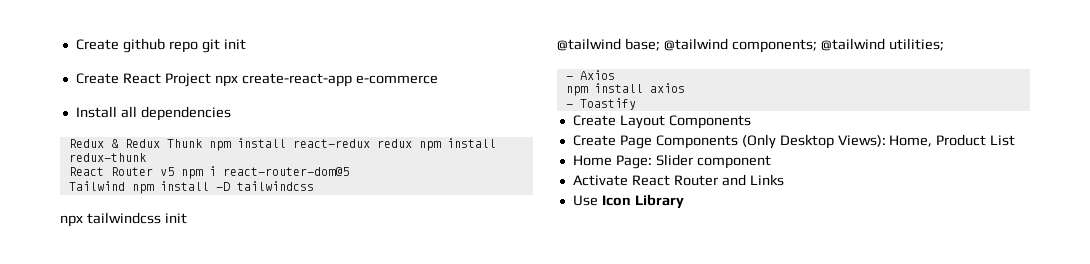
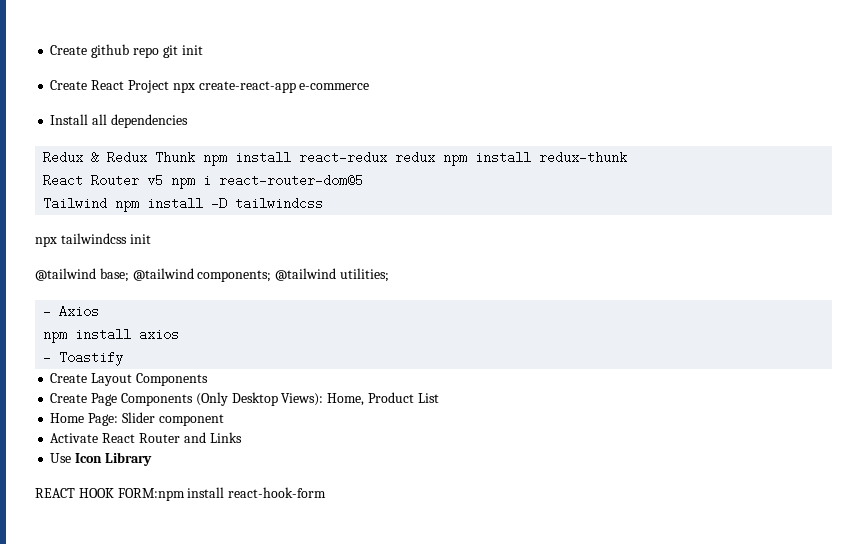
(684, 201) none -> [35,487,327,501] // REACT HOOK FORM:npm install react-hook-form

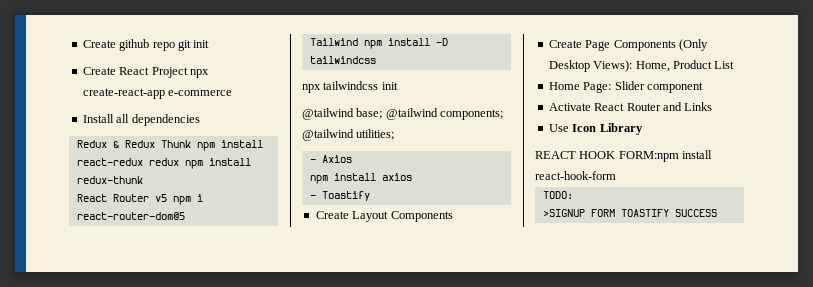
(327, 492) none -> [542,191,573,199] [542,209,717,217] // TODO: // >SIGNUP FORM TOASTIFY SUCCESS

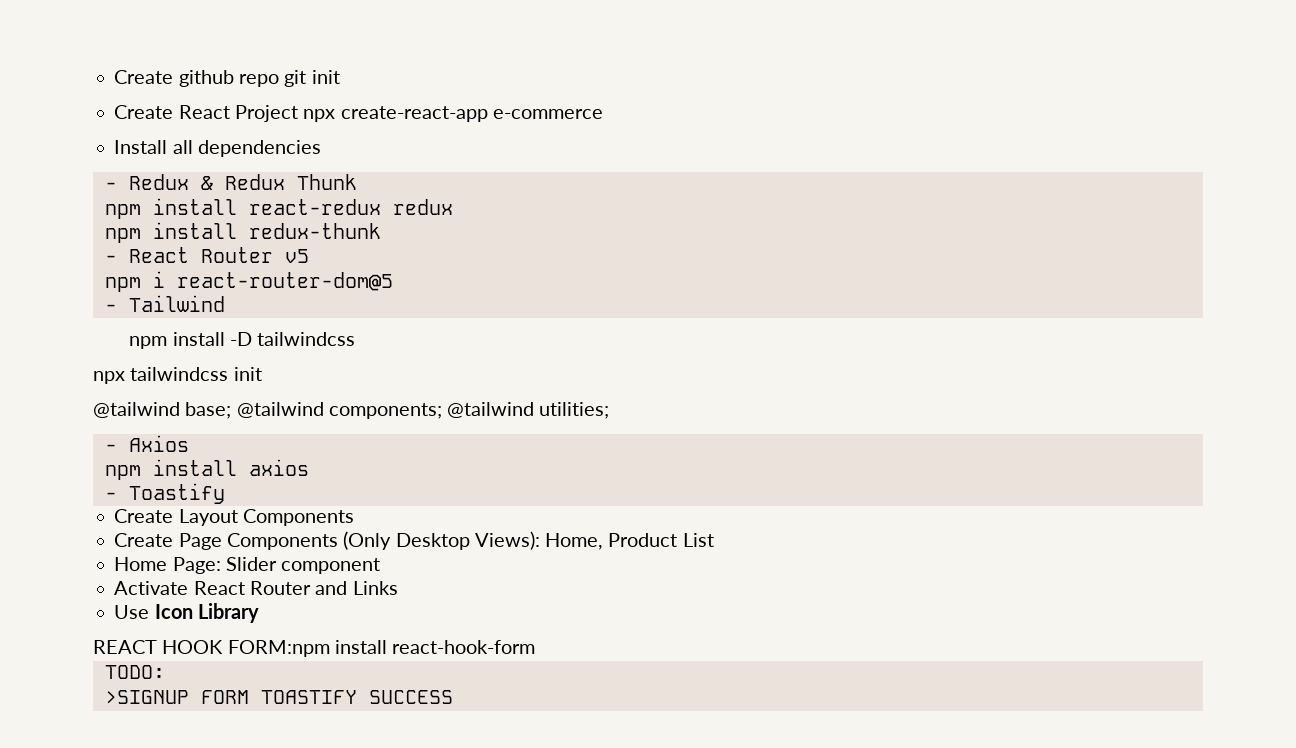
(200, 120) none -> [104,182,117,190] -
(191, 144) none -> (357, 182) //
(179, 162) none -> (453, 207) //
(143, 180) none -> [104,255,117,263] -
(167, 198) none -> (309, 256) //
(185, 216) none -> [104,304,117,312] -
(358, 42) none -> (225, 303) //

